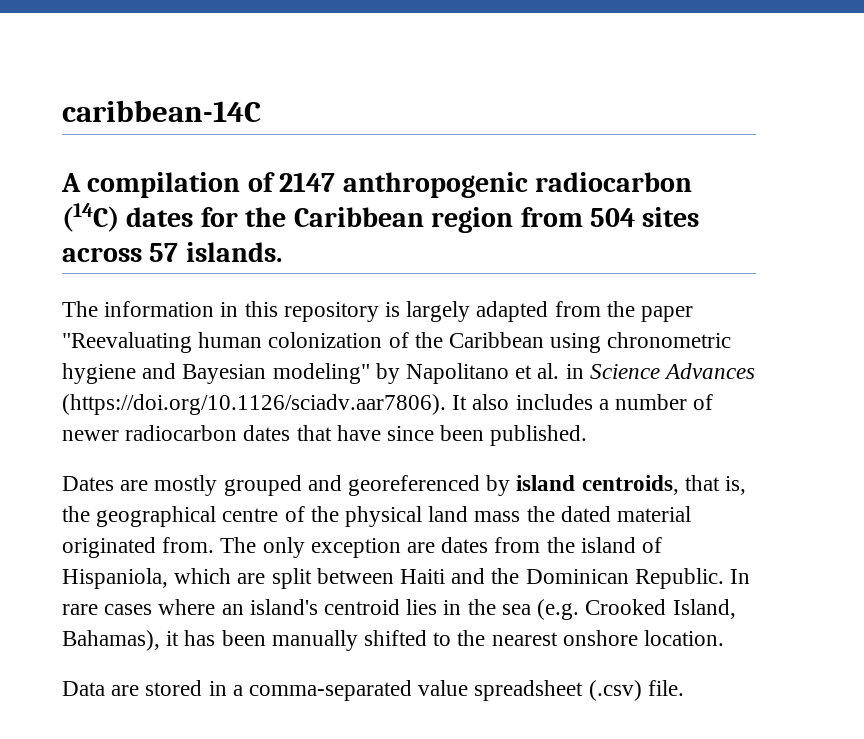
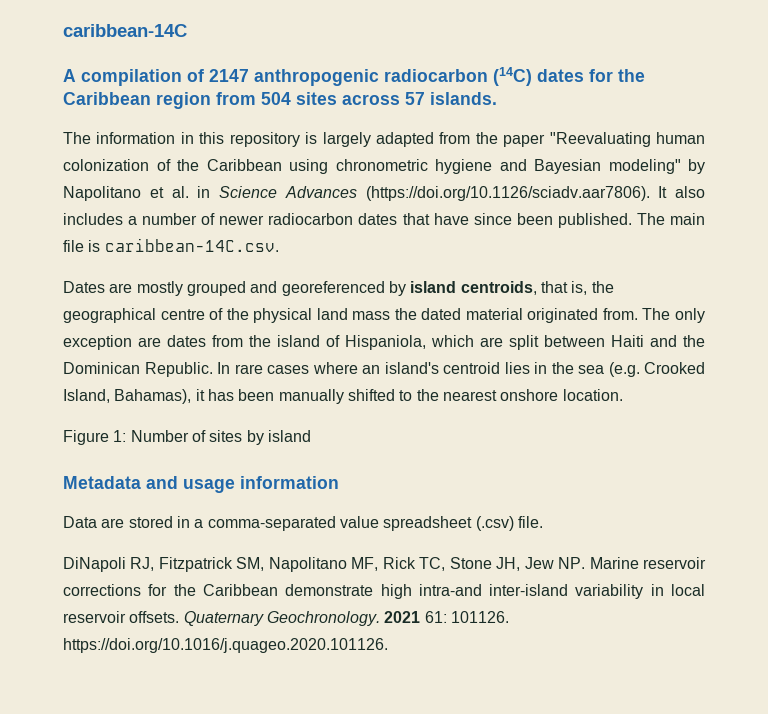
(588, 435) none -> [636,213,706,225] [63,238,279,252] The main file is caribbean-14C.csv.
(725, 638) none -> [63,430,311,445] [63,476,339,493] // Figure 1: Number of sites by island // Metadata and usage information
(684, 688) none -> [63,557,706,572] [63,584,705,599] [63,611,509,626] [63,638,388,653] // DiNapoli RJ, Fitzpatrick SM, Napolitano MF, Rick TC, Stone JH, Jew NP. Marine reservoir corrections for the Caribbean demonstrate high intra-and inter-island variability in local reservoir offsets. Quaternary Geochronology. 2021 61: 101126. https://doi.org/10.1016/j.quageo.2020.101126.

